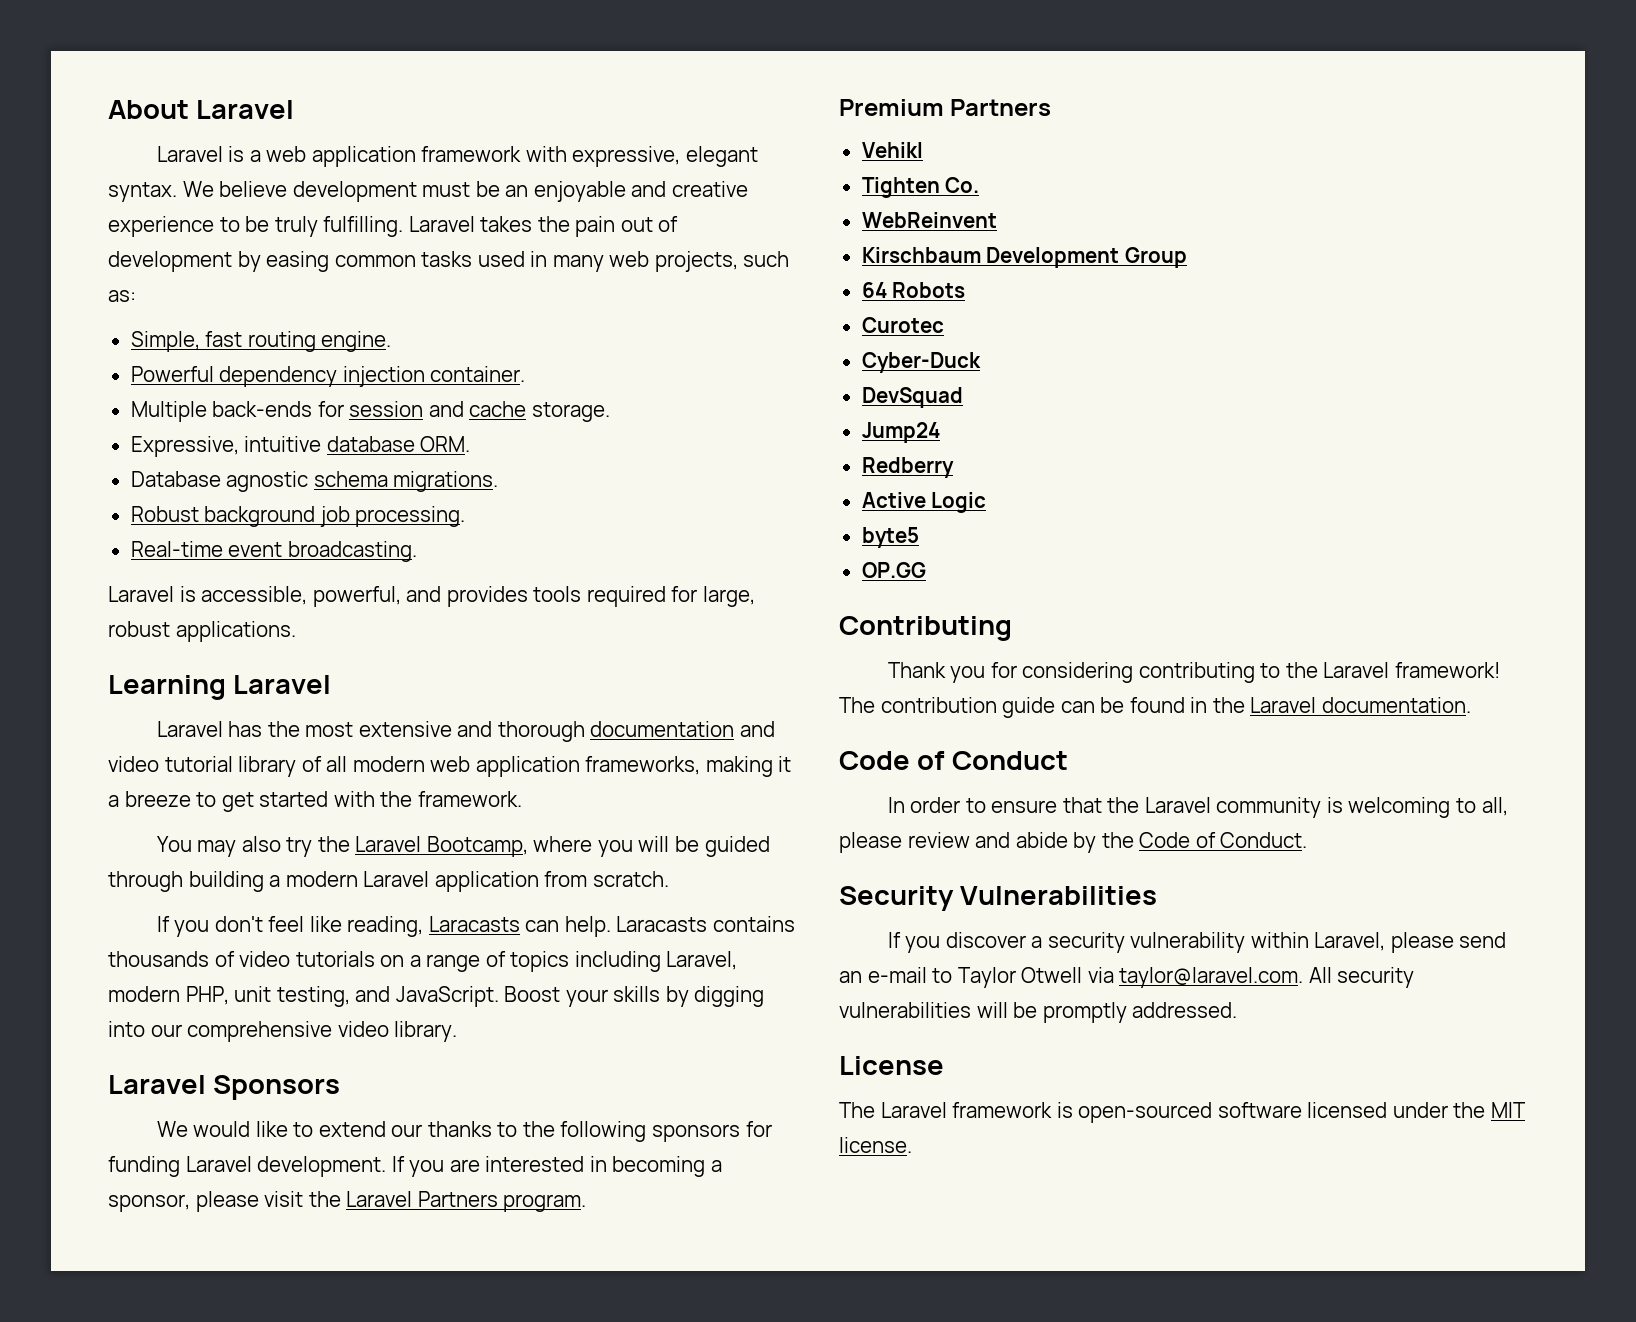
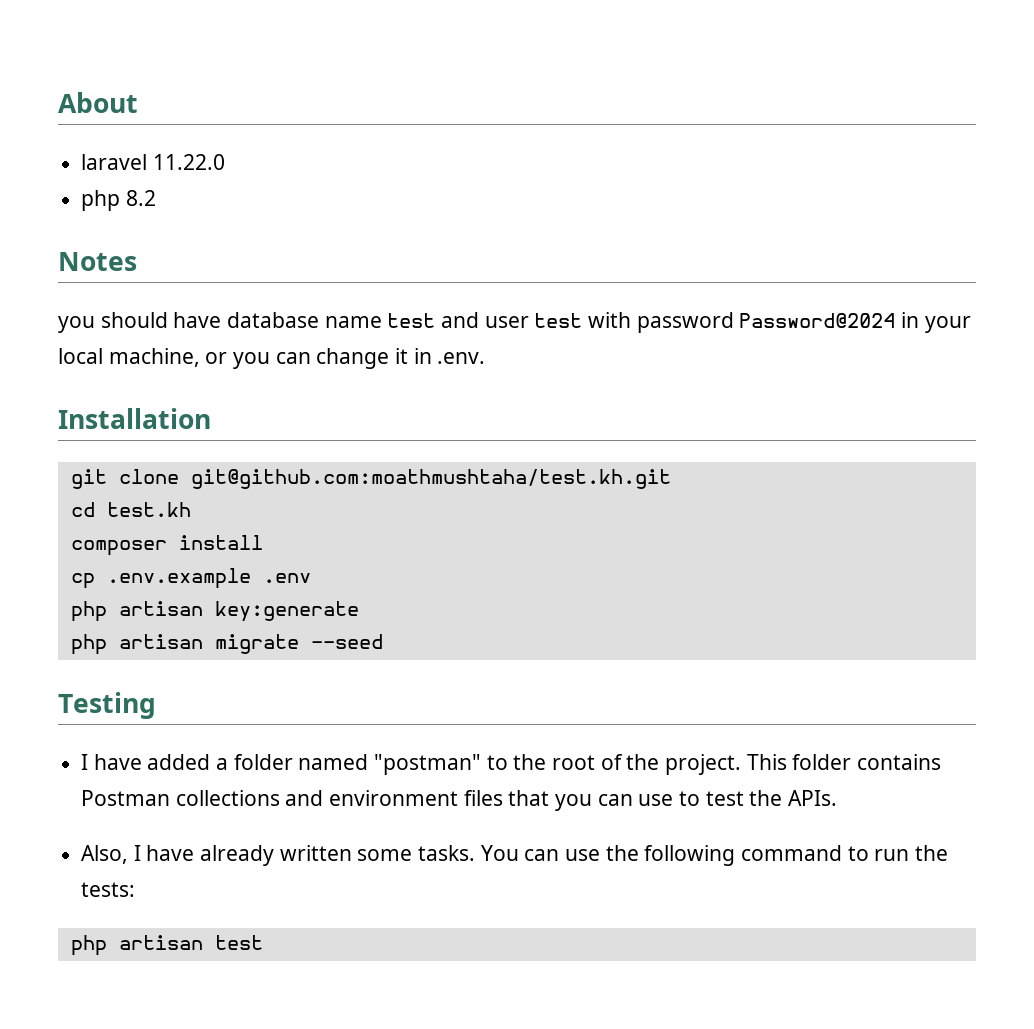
[196,100,295,119] [156,146,758,167] [108,181,748,202] [108,216,679,237] [108,251,790,272] [108,290,136,302] [130,331,392,352] [130,366,526,387] [130,401,610,422] [130,436,471,457] [130,471,499,492] [130,506,466,527] [130,541,417,562] [108,586,755,607] [108,621,296,642] [108,675,332,700] [156,721,775,742] [108,756,792,777] [108,791,522,812] [156,836,770,857] [108,871,669,892] [156,916,796,937] [108,951,738,972] [108,986,765,1007] [108,1021,458,1042] [108,1075,341,1100] [156,1121,772,1142] [108,1156,722,1177] [108,1191,587,1212] [839,99,1052,116] [861,142,923,158] [861,177,980,198] [861,212,997,228] [861,247,1187,268] [861,282,966,298] [861,317,944,333] [861,352,981,373] [861,387,963,408] [861,422,940,443] [861,457,954,478] [861,492,987,513] [861,527,919,548] [861,562,926,578] [839,616,1012,641] [887,662,1500,683] [839,697,1471,718] [839,751,1068,770] [887,797,1508,818] [839,832,1308,853] [839,886,1158,911] [887,932,1507,953] [839,967,1415,988] [839,1002,1238,1023] [839,1056,944,1075] [839,1102,1526,1123] [839,1137,912,1153] Laravel // Laravel is a web application framework with expressive, elegant syntax. We believe development must be an enjoyable and creative experience to be truly fulfilling. Laravel takes the pain out of development by easing common tasks used in many web projects, such as: // Simple, fast routing engine. // Powerful dependency injection container. // Multiple back-ends for session and cache storage. // Expressive, intuitive database ORM. // Database agnostic schema migrations. // Robust background job processing. // Real-time event broadcasting. // Laravel is accessible, powerful, and provides tools required for large, robust applications. // Learning Laravel // Laravel has the most extensive and thorough documentation and video tutorial library of all modern web application frameworks, making it a breeze to get started with the framework. // You may also try the Laravel Bootcamp, where you will be guided through building a modern Laravel application from scratch. // If you don't feel like reading, Laracasts can help. Laracasts contains thousands of video tutorials on a range of topics including Laravel, modern PHP, unit testing, and JavaScript. Boost your skills by digging into our comprehensive video library. // Laravel Sponsors // We would like to extend our thanks to the following sponsors for funding Laravel development. If you are interested in becoming a sponsor, please visit the Laravel Partners program. // Premium Partners // Vehikl // Tighten Co. // WebReinvent // Kirschbaum Development Group // 64 Robots // Curotec // Cyber-Duck // DevSquad // Jump24 // Redberry // Active Logic // byte5 // OP.GG // Contributing // Thank you for considering contributing to the Laravel framework! The contribution guide can be found in the Laravel documentation. // Code of Conduct // In order to ensure that the Laravel community is welcoming to all, please review and abide by the Code of Conduct. // Security Vulnerabilities // If you discover a security vulnerability within Laravel, please send an e-mail to Taylor Otwell via taylor@laravel.com. All security vulnerabilities will be promptly addressed. // License // The Laravel framework is open-sourced software licensed under the MIT license. -> [81,154,225,170] [81,190,156,211] [58,252,137,271] [58,312,971,333] [58,348,486,369] [58,408,211,429] [70,469,671,489] [70,502,191,517] [70,535,263,556] [70,568,311,589] [70,601,359,622] [70,634,383,655] [58,692,156,719] [81,754,942,775] [81,790,838,811] [81,845,949,866] [81,882,136,897] [70,935,263,956] // laravel 11.22.0 // php 8.2 // Notes // you should have database name test and user test with password Password@2024 in your local machine, or you can change it in .env. // Installation // git clone git@github.com:moathmushtaha/test.kh.git // cd test.kh // composer install // cp .env.example .env // php artisan key:generate // php artisan migrate --seed // Testing // I have added a folder named "postman" to the root of the project. This folder contains Postman collections and environment files that you can use to test the APIs. // Also, I have already written some tasks. You can use the following command to run the tests: // php artisan test

